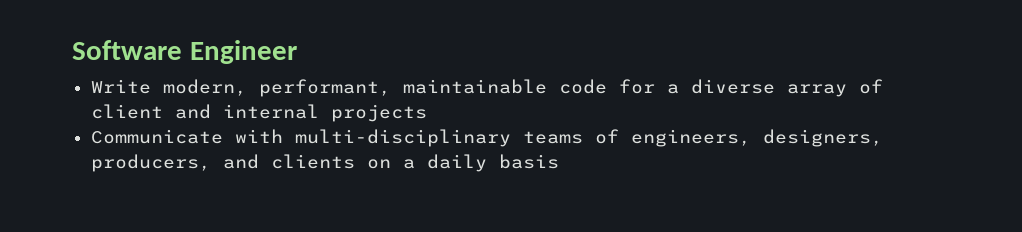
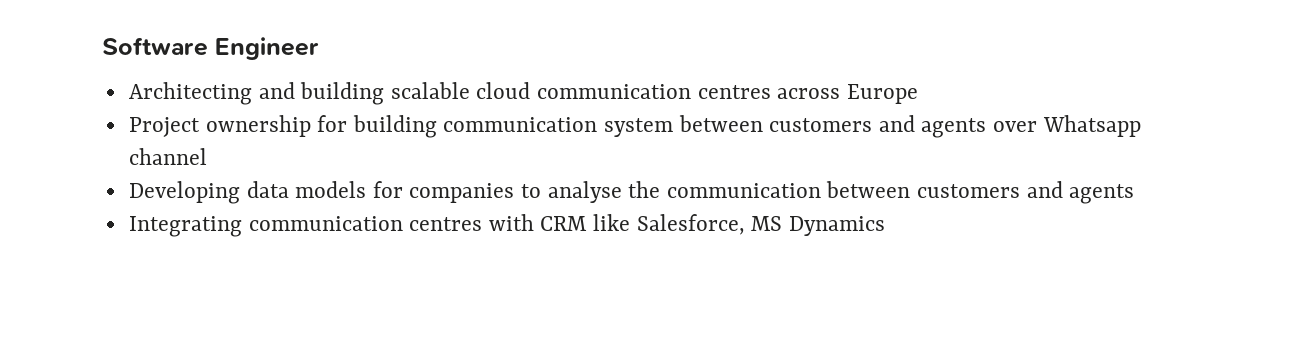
[90,79,883,97] [90,104,427,122] [90,129,883,147] [90,154,559,172] Write modern, performant, maintainable code for a diverse array of client and internal projects // Communicate with multi-disciplinary teams of engineers, designers, producers, and clients on a daily basis -> [128,82,918,105] [128,115,1141,138] [128,148,207,165] [128,181,1135,204] [128,214,885,237] Architecting and building scalable cloud communication centres across Europe // Project ownership for building communication system between customers and agents over Whatsapp channel // Developing data models for companies to analyse the communication between customers and agents // Integrating communication centres with CRM like Salesforce, MS Dynamics

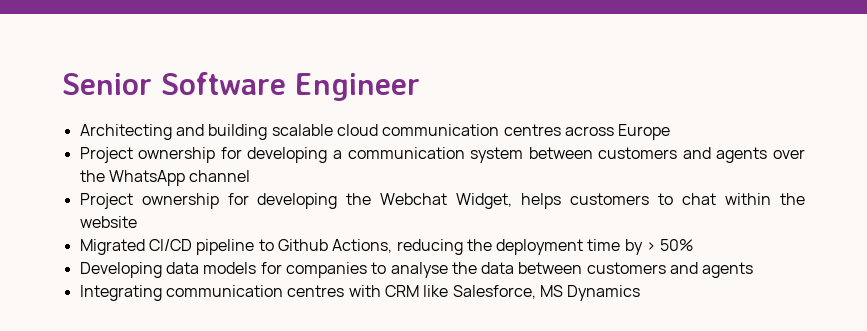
(102, 46) none -> [62,73,152,95] Senior
[352,115,437,138] building -> [247,147,342,163] developing a
[1042,115,1141,137] Whatsapp -> [79,170,185,186] the WhatsApp
(207, 156) none -> [79,193,806,209] [79,216,137,228] [79,239,694,255] // Project ownership for developing the Webchat Widget, helps customers to chat within the website // Migrated CI/CD pipeline to Github Actions, reducing the deployment time by > 50%
[666,183,821,198] communication -> [481,262,515,274] data

